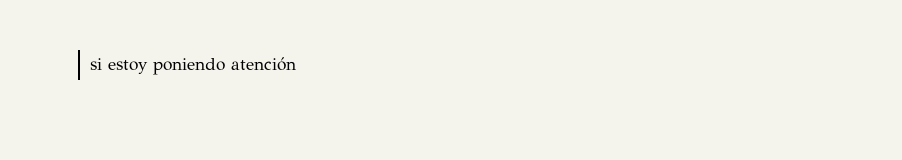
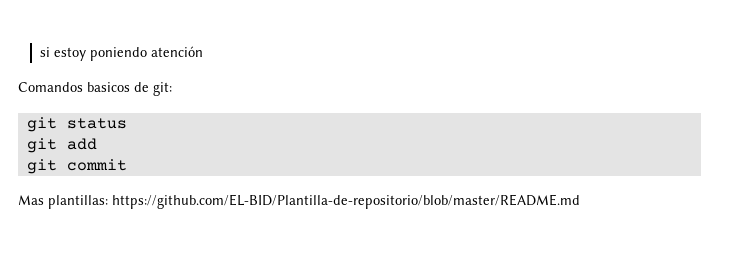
(296, 64) none -> [18,82,172,96] [26,117,127,132] [26,138,97,153] [26,159,127,174] [18,194,580,209] // Comandos basicos de git: // git status // git add // git commit // Mas plantillas: https://github.com/EL-BID/Plantilla-de-repositorio/blob/master/README.md

